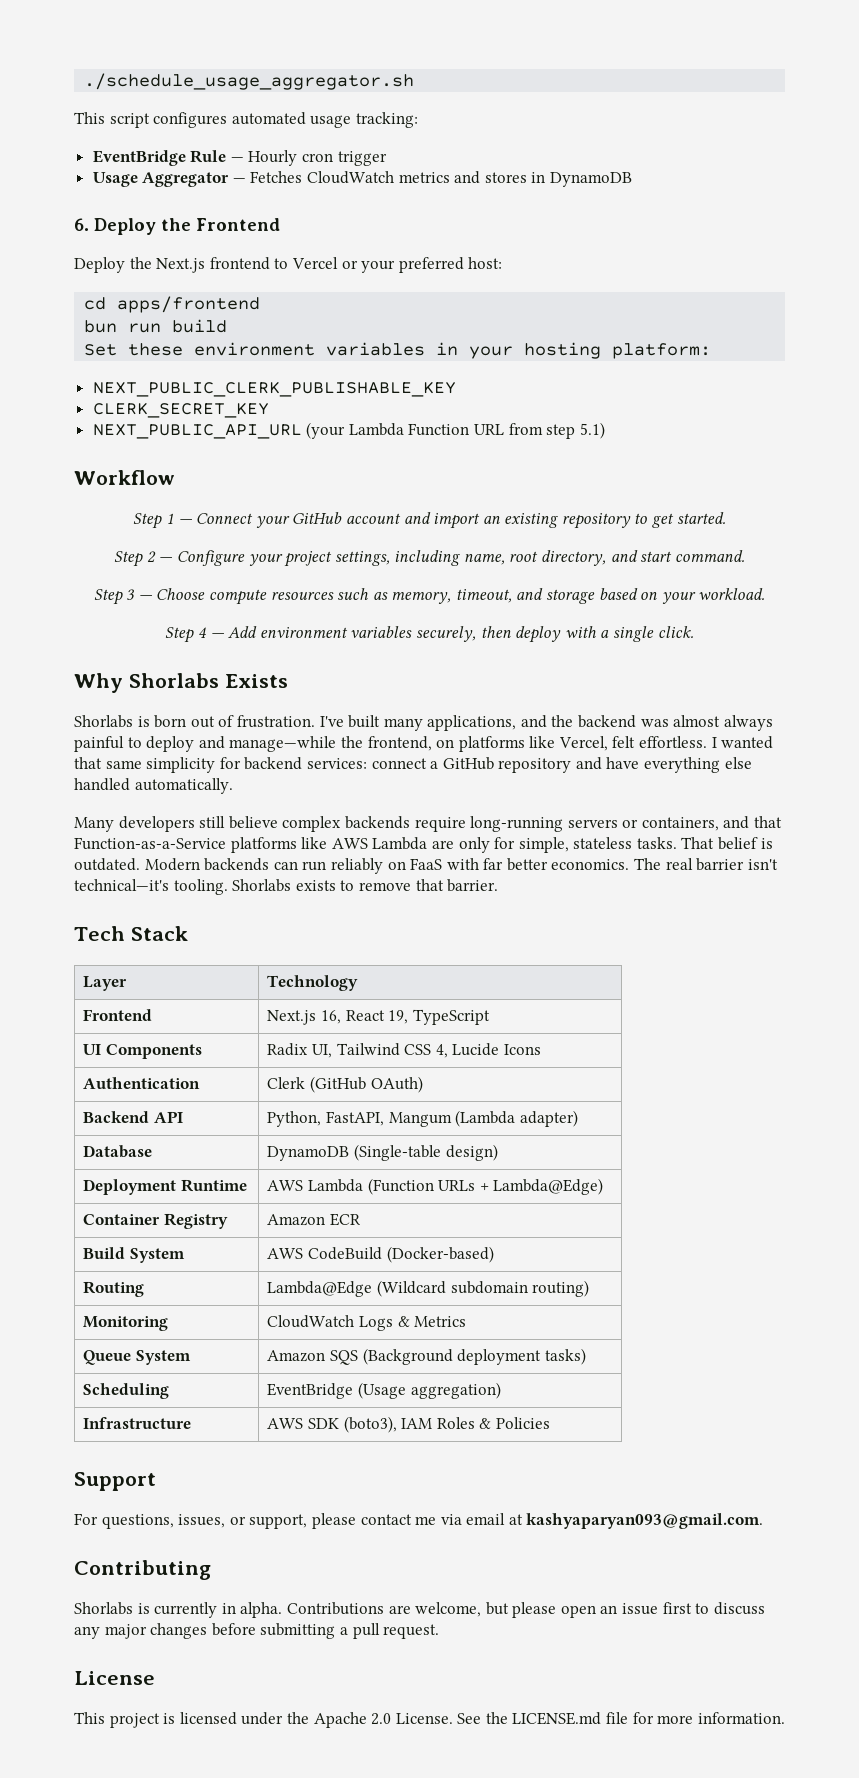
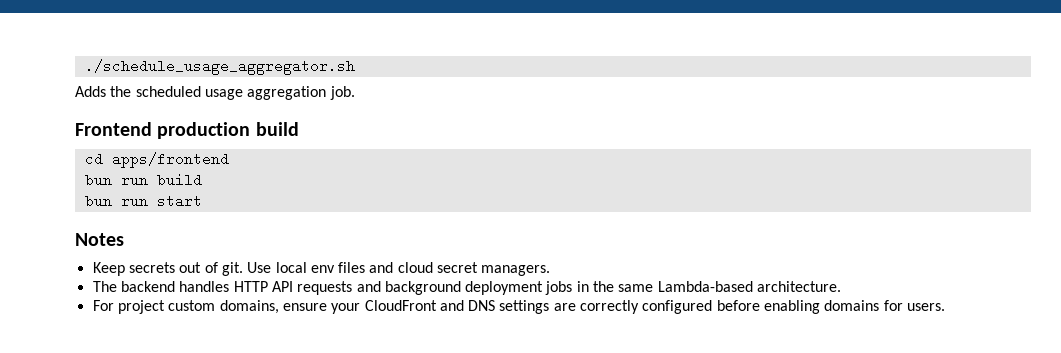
[74,112,418,128] [92,150,387,166] [92,171,633,187] [74,218,280,235] [74,257,503,273] This script configures automated usage tracking: // EventBridge Rule — Hourly cron trigger // Usage Aggregator — Fetches CloudWatch metrics and stores in DynamoDB // 6. Deploy the Frontend // Deploy the Next.js frontend to Vercel or your preferred host: -> [75,86,355,100] [75,122,299,139] Adds the scheduled usage aggregation job. // Frontend production build
[84,342,712,359] [92,382,456,397] [92,403,269,418] [92,422,605,439] [74,470,175,485] [133,512,726,529] [114,550,745,567] [93,588,766,605] [165,626,694,643] [74,673,288,693] [74,715,773,731] [74,736,774,752] [74,757,752,773] [74,778,233,794] [74,816,783,832] [74,837,773,853] [74,858,778,874] [74,879,499,895] [74,926,188,941] [83,976,128,991] [267,975,359,991] [83,1009,153,1021] [267,1009,490,1025] [83,1044,203,1059] [267,1043,541,1058] [83,1077,201,1089] [267,1076,423,1093] [83,1111,184,1123] [267,1110,578,1127] [83,1145,153,1158] [267,1144,498,1161] [83,1179,248,1195] [267,1178,604,1195] [83,1213,229,1229] [267,1213,362,1226] [83,1247,186,1263] [267,1246,494,1263] [83,1281,145,1297] [267,1280,590,1297] [83,1316,169,1331] [267,1315,467,1331] [83,1350,192,1365] [267,1348,586,1365] [83,1383,170,1399] [267,1382,501,1399] [83,1417,192,1429] [267,1416,550,1433] [74,1472,156,1491] [74,1513,764,1529] [74,1560,211,1580] [74,1602,765,1618] [74,1623,440,1639] [74,1671,155,1685] [74,1712,785,1728] Set these environment variables in your hosting platform: // NEXT_PUBLIC_CLERK_PUBLISHABLE_KEY // CLERK_SECRET_KEY // NEXT_PUBLIC_API_URL (your Lambda Function URL from step 5.1) // Workflow // Step 1 — Connect your GitHub account and import an existing repository to get started. // Step 2 — Configure your project settings, including name, root directory, and start command. // Step 3 — Choose compute resources such as memory, timeout, and storage based on your workload. // Step 4 — Add environment variables securely, then deploy with a single click. // Why Shorlabs Exists // Shorlabs is born out of frustration. I've built many applications, and the backend was almost always painful to deploy and manage—while the frontend, on platforms like Vercel, felt effortless. I wanted that same simplicity for backend services: connect a GitHub repository and have everything else handled automatically. // Many developers still believe complex backends require long-running servers or containers, and that Function-as-a-Service platforms like AWS Lambda are only for simple, stateless tasks. That belief is outdated. Modern backends can run reliably on FaaS with far better economics. The real barrier isn't technical—it's tooling. Shorlabs exists to remove that barrier. // Tech Stack // Layer | Technology // Frontend | Next.js 16, React 19, TypeScript // UI Components | Radix UI, Tailwind CSS 4, Lucide Icons // Authentication | Clerk (GitHub OAuth) // Backend API | Python, FastAPI, Mangum (Lambda adapter) // Database | DynamoDB (Single-table design) // Deployment Runtime | AWS Lambda (Function URLs + Lambda@Edge) // Container Registry | Amazon ECR // Build System | AWS CodeBuild (Docker-based) // Routing | Lambda@Edge (Wildcard subdomain routing) // Monitoring | CloudWatch Logs & Metrics // Queue System | Amazon SQS (Background deployment tasks) // Scheduling | EventBridge (Usage aggregation) // Infrastructure | AWS SDK (boto3), IAM Roles & Policies // Support // For questions, issues, or support, please contact me via email at kashyaparyan093@gmail.com. // Contributing // Shorlabs is currently in alpha. Contributions are welcome, but please open an issue first to discuss any major changes before submitting a pull request. // License // This project is licensed under the Apache 2.0 License. See the LICENSE.md file for more information. -> [84,194,202,208] [75,233,124,246] [92,262,551,276] [92,281,842,295] [92,300,946,314] bun run start // Notes // Keep secrets out of git. Use local env files and cloud secret managers. // The backend handles HTTP API requests and background deployment jobs in the same Lambda-based architecture. // For project custom domains, ensure your CloudFront and DNS settings are correctly configured before enabling domains for users.

